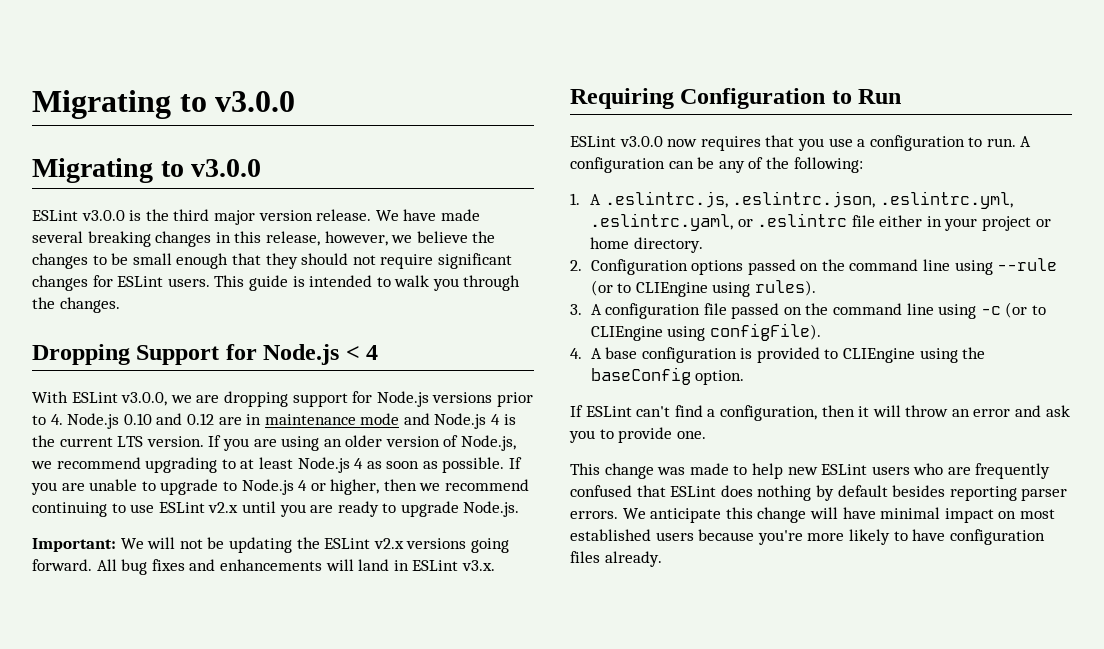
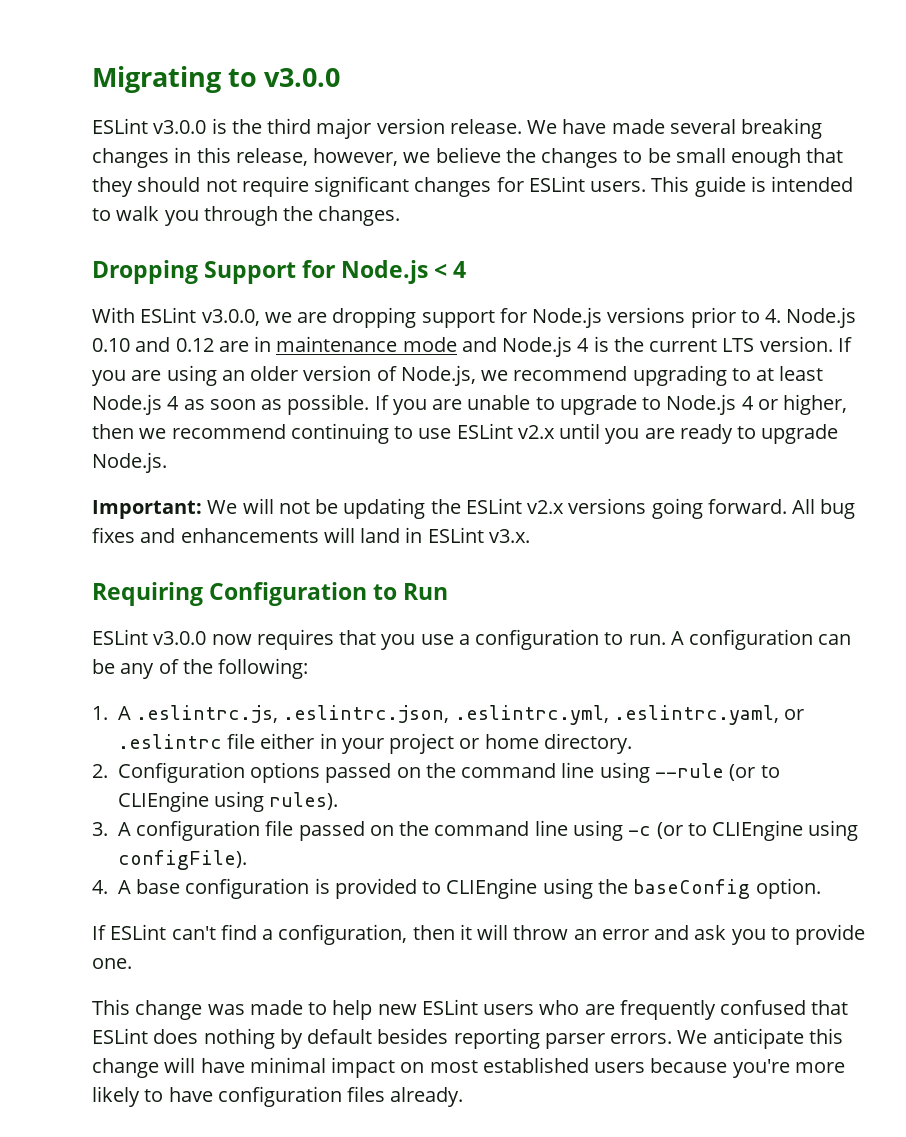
[32,90,296,119] [32,158,262,183] Migrating to v3.0.0 // Migrating to v3.0.0 -> [92,66,341,93] Migrating to v3.0.0

